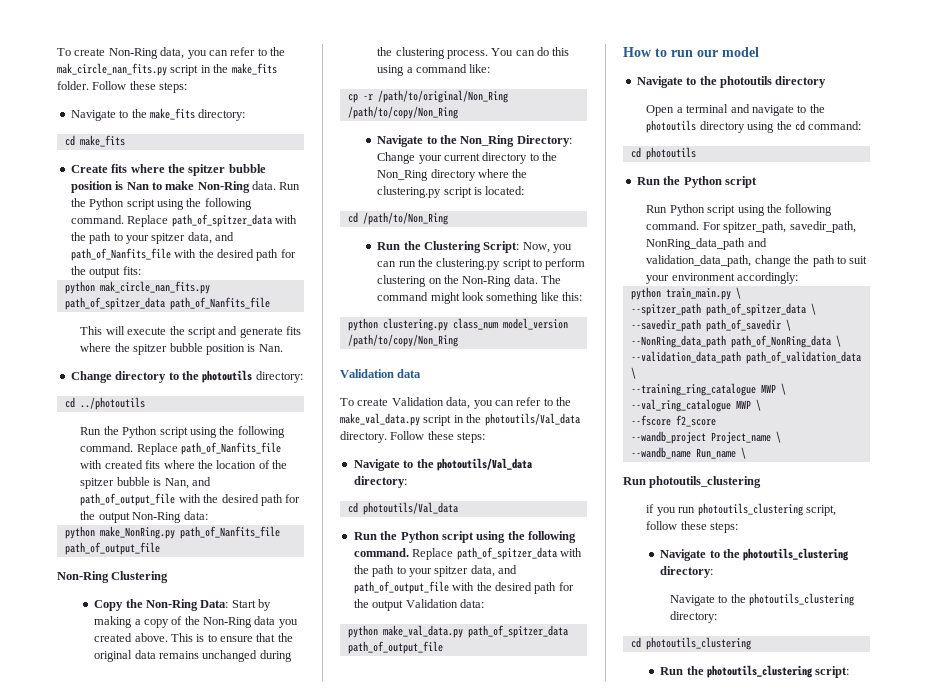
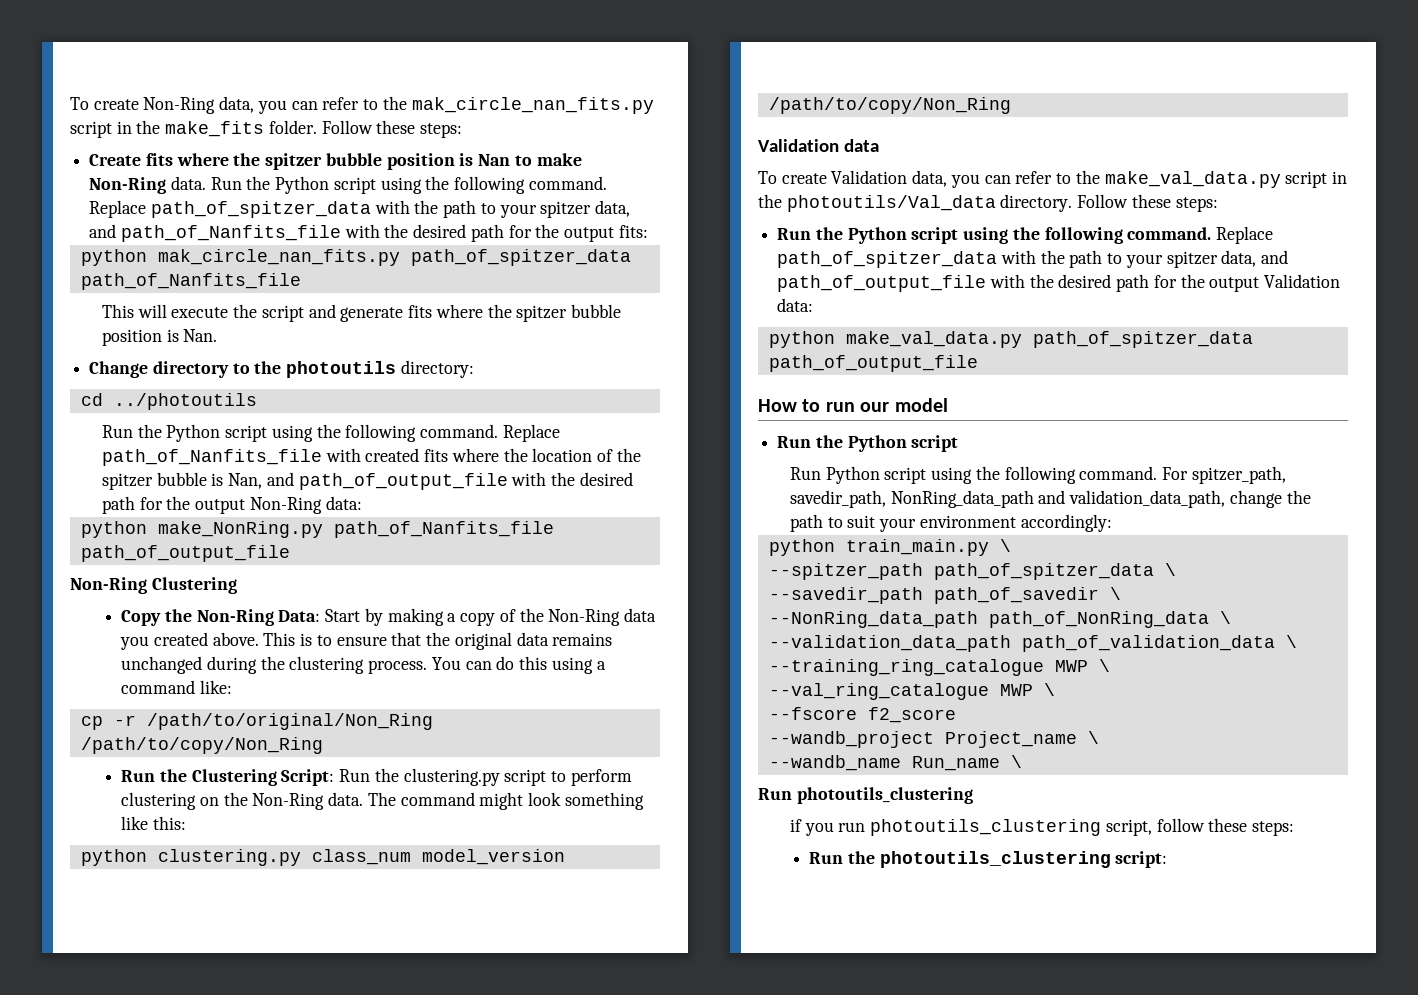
[70,108,246,121] [64,135,125,147] // Navigate to the make_fits directory: // cd make_fits -> (463, 130) none
[377,135,572,147] [377,152,558,164] [377,169,528,181] [377,186,525,198] [347,212,448,225] // Navigate to the Non_Ring Directory: Change your current directory to the Non_Ring directory where the clustering.py script is located: // cd /path/to/Non_Ring -> (323, 745) none
[522,242,573,253] [377,261,416,267] Now, you can run -> [339,769,371,782] Run
[353,458,533,471] [353,476,407,488] [347,502,458,515] // Navigate to the photoutils/Val_data directory: // cd photoutils/Val_data -> (1218, 204) none
[636,76,827,88] [646,104,825,116] [646,120,862,133] [630,147,696,160] // Navigate to the photoutils directory // Open a terminal and navigate to the photoutils directory using the cd command: // cd photoutils -> (948, 405) none
[660,548,850,561] [660,566,714,578] [669,593,855,606] [669,611,717,623] [630,637,751,650] // Navigate to the photoutils_clustering directory: // Navigate to the photoutils_clustering directory: // cd photoutils_clustering -> (1295, 828) none

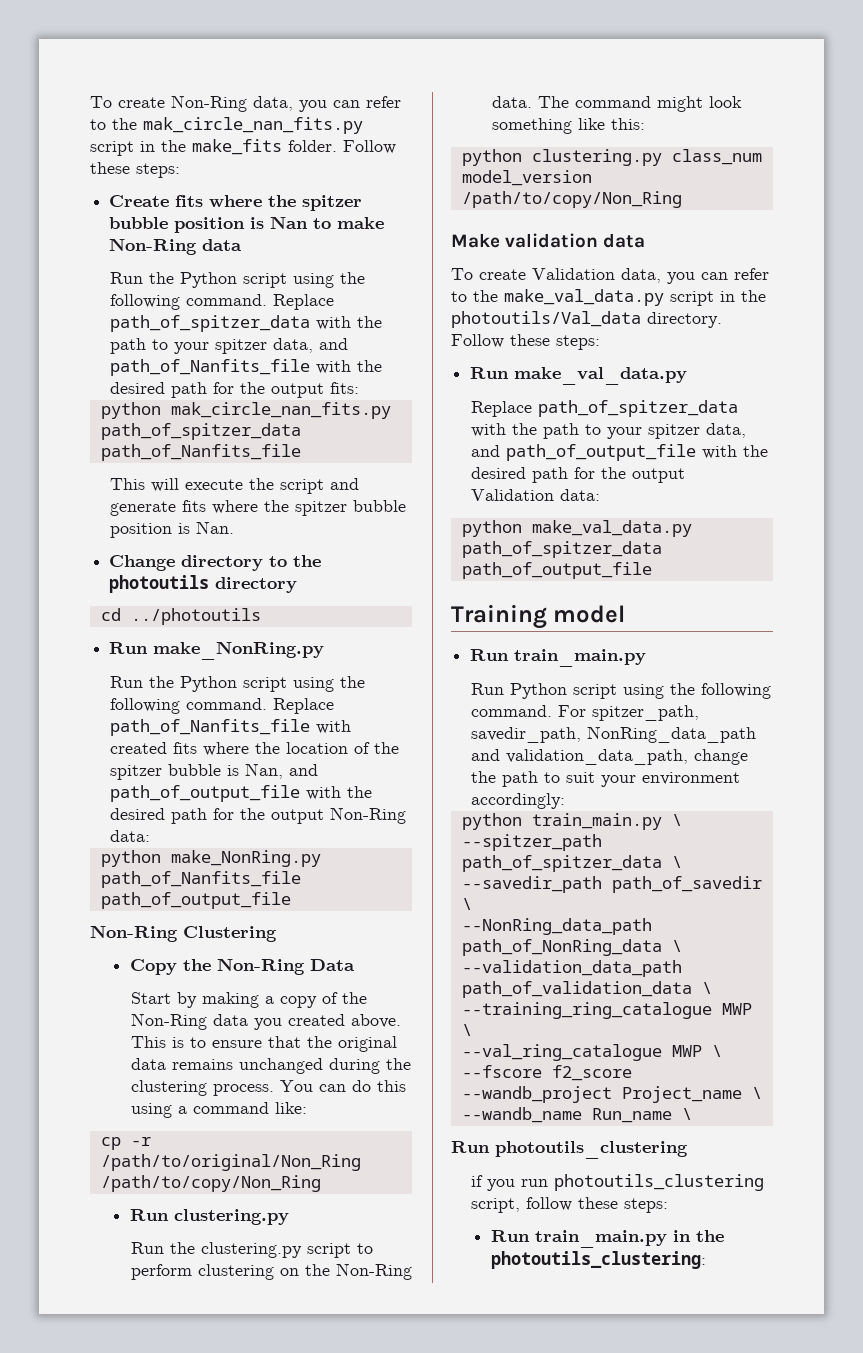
[170,176,206,190] data. -> [202,239,243,251] data //
[400,360,474,378] directory: -> [215,577,298,593] directory
(257, 401) none -> [109,641,325,660] // Run make_NonRing.py
[278,610,321,622] Data: -> [309,959,355,971] Data //
[159,769,335,786] the Clustering Script: -> [173,1209,289,1225] clustering.py //
[758,139,839,152] Validation -> [451,233,599,248] Make validation
[815,227,1212,244] the Python script using the following command. -> [514,367,688,385] make_val_data.py //
[758,399,890,412] How to run our -> [451,604,547,629] Training
[815,435,959,452] the Python script -> [514,649,647,667] train_main.py
[847,851,1168,868] the photoutils_clustering script: -> [534,1230,724,1248] [490,1251,706,1269] train_main.py in the photoutils_clustering:

